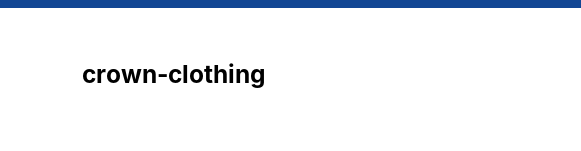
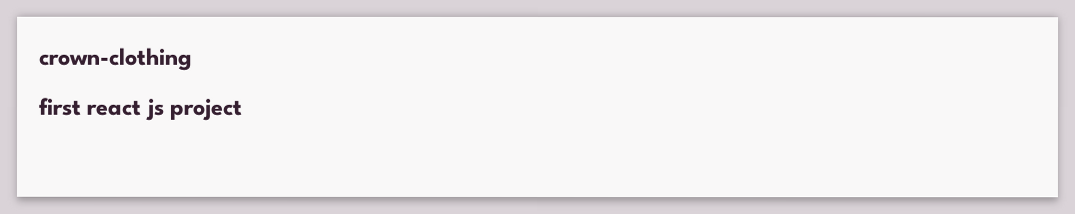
(265, 75) none -> [38,97,244,121] // first react js project

